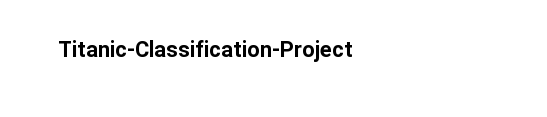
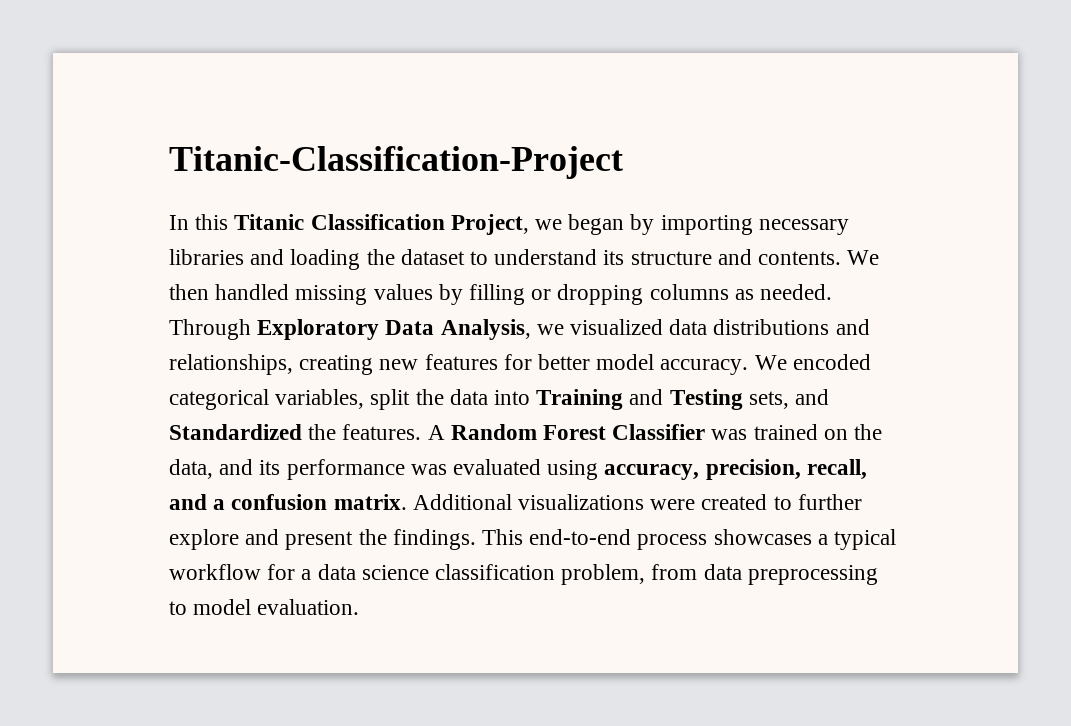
(353, 51) none -> [169,214,849,235] [169,249,880,270] [169,284,833,305] [169,319,870,340] [169,354,871,375] [169,389,830,410] [169,424,883,440] [169,459,867,480] [169,494,862,510] [169,529,897,550] [169,564,878,585] [169,599,360,615] // In this Titanic Classification Project, we began by importing necessary libraries and loading the dataset to understand its structure and contents. We then handled missing values by filling or dropping columns as needed. Through Exploratory Data Analysis, we visualized data distributions and relationships, creating new features for better model accuracy. We encoded categorical variables, split the data into Training and Testing sets, and Standardized the features. A Random Forest Classifier was trained on the data, and its performance was evaluated using accuracy, precision, recall, and a confusion matrix. Additional visualizations were created to further explore and present the findings. This end-to-end process showcases a typical workflow for a data science classification problem, from data preprocessing to model evaluation.

